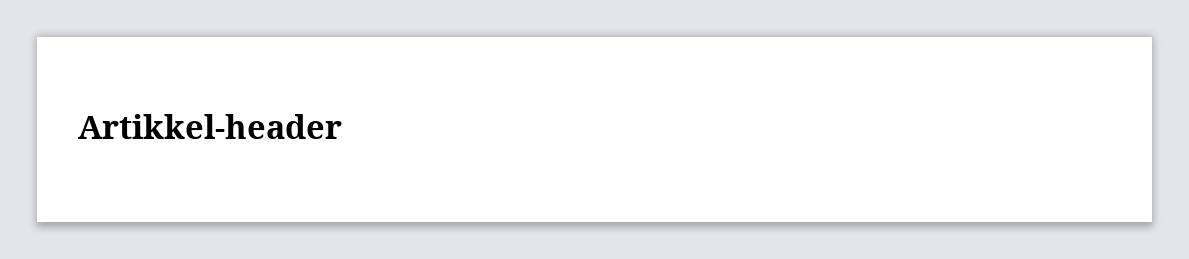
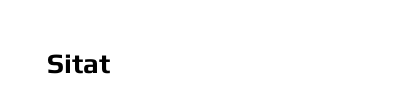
[78,114,342,139] Artikkel-header -> [47,54,110,74] Sitat

